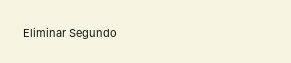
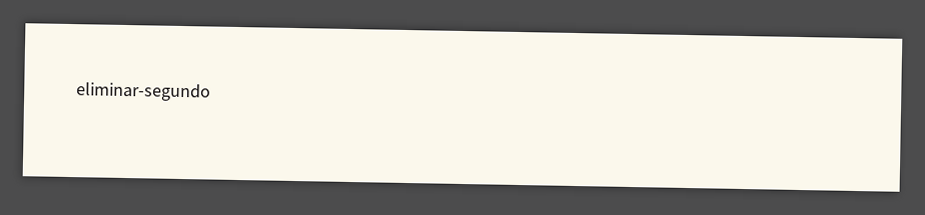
[23,27,117,39] Eliminar Segundo -> [76,82,211,102] eliminar-segundo

